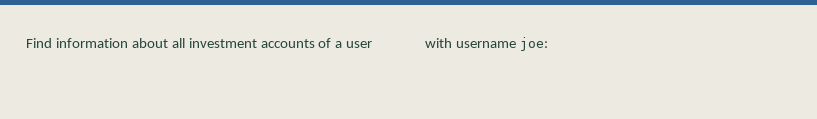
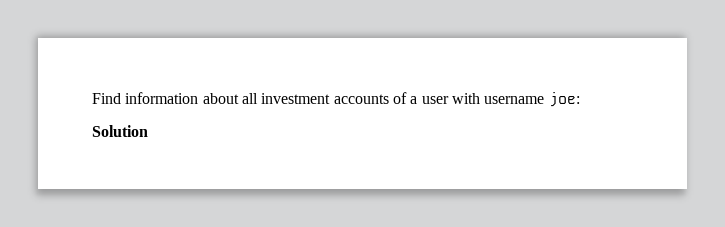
(548, 44) none -> [92,125,148,137] // Solution

